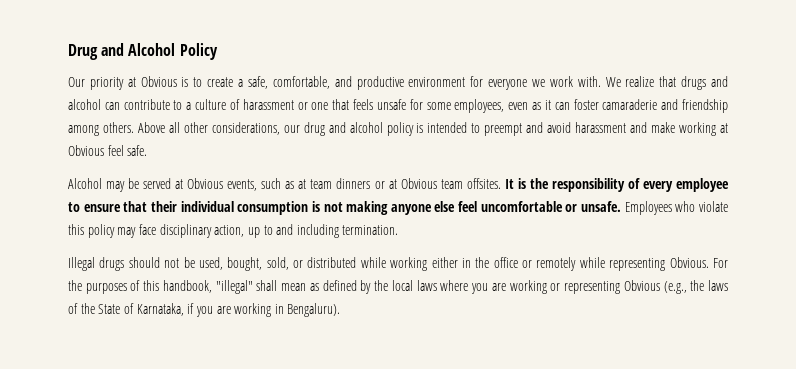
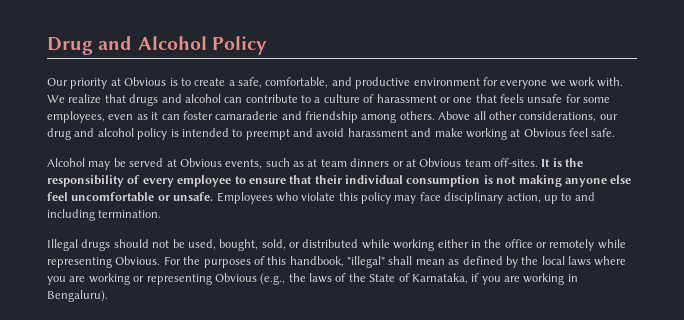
[466,178,501,189] offsites. -> [494,158,538,167] off-sites.

